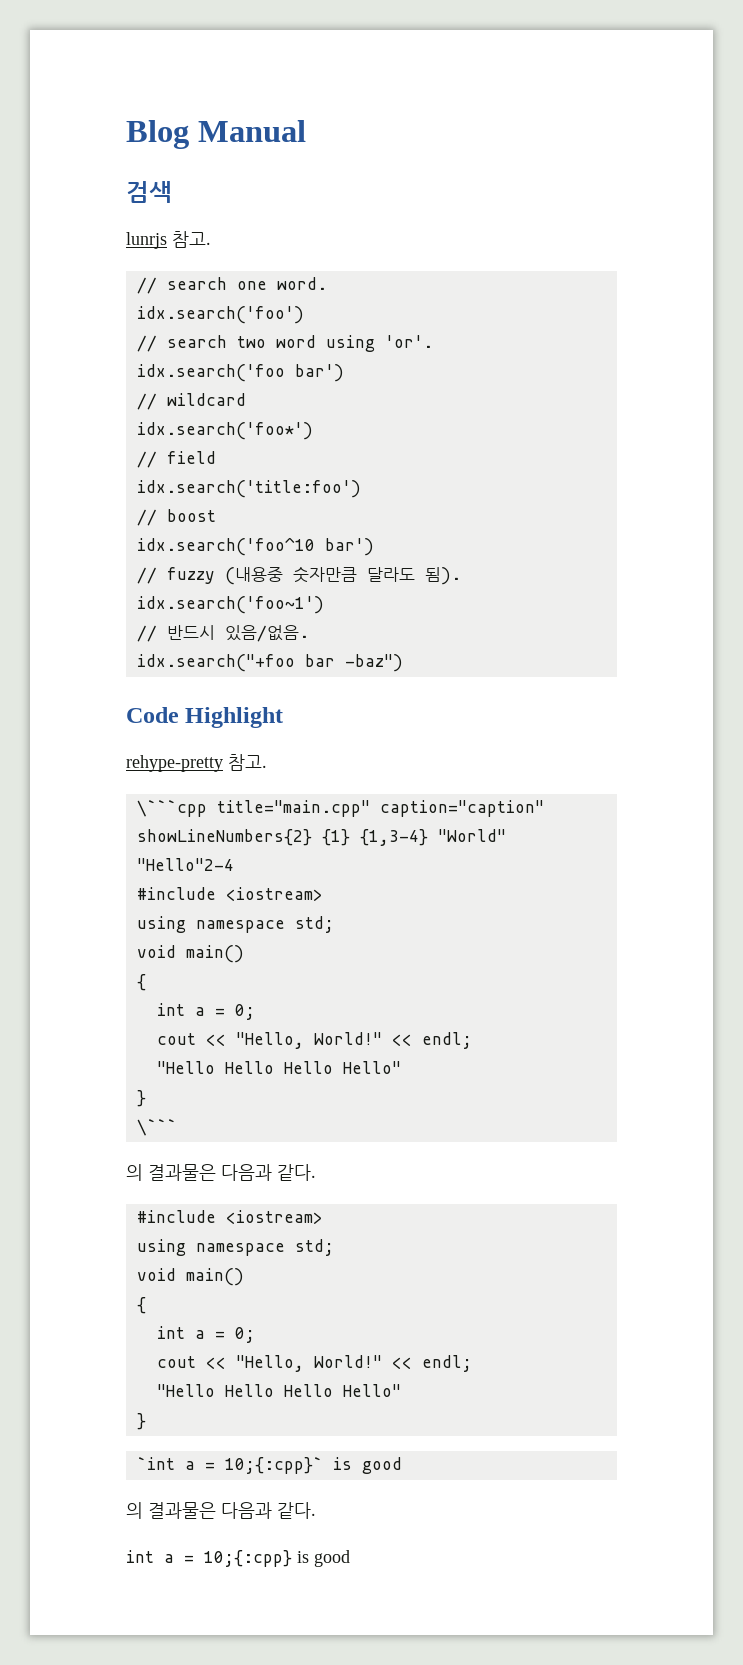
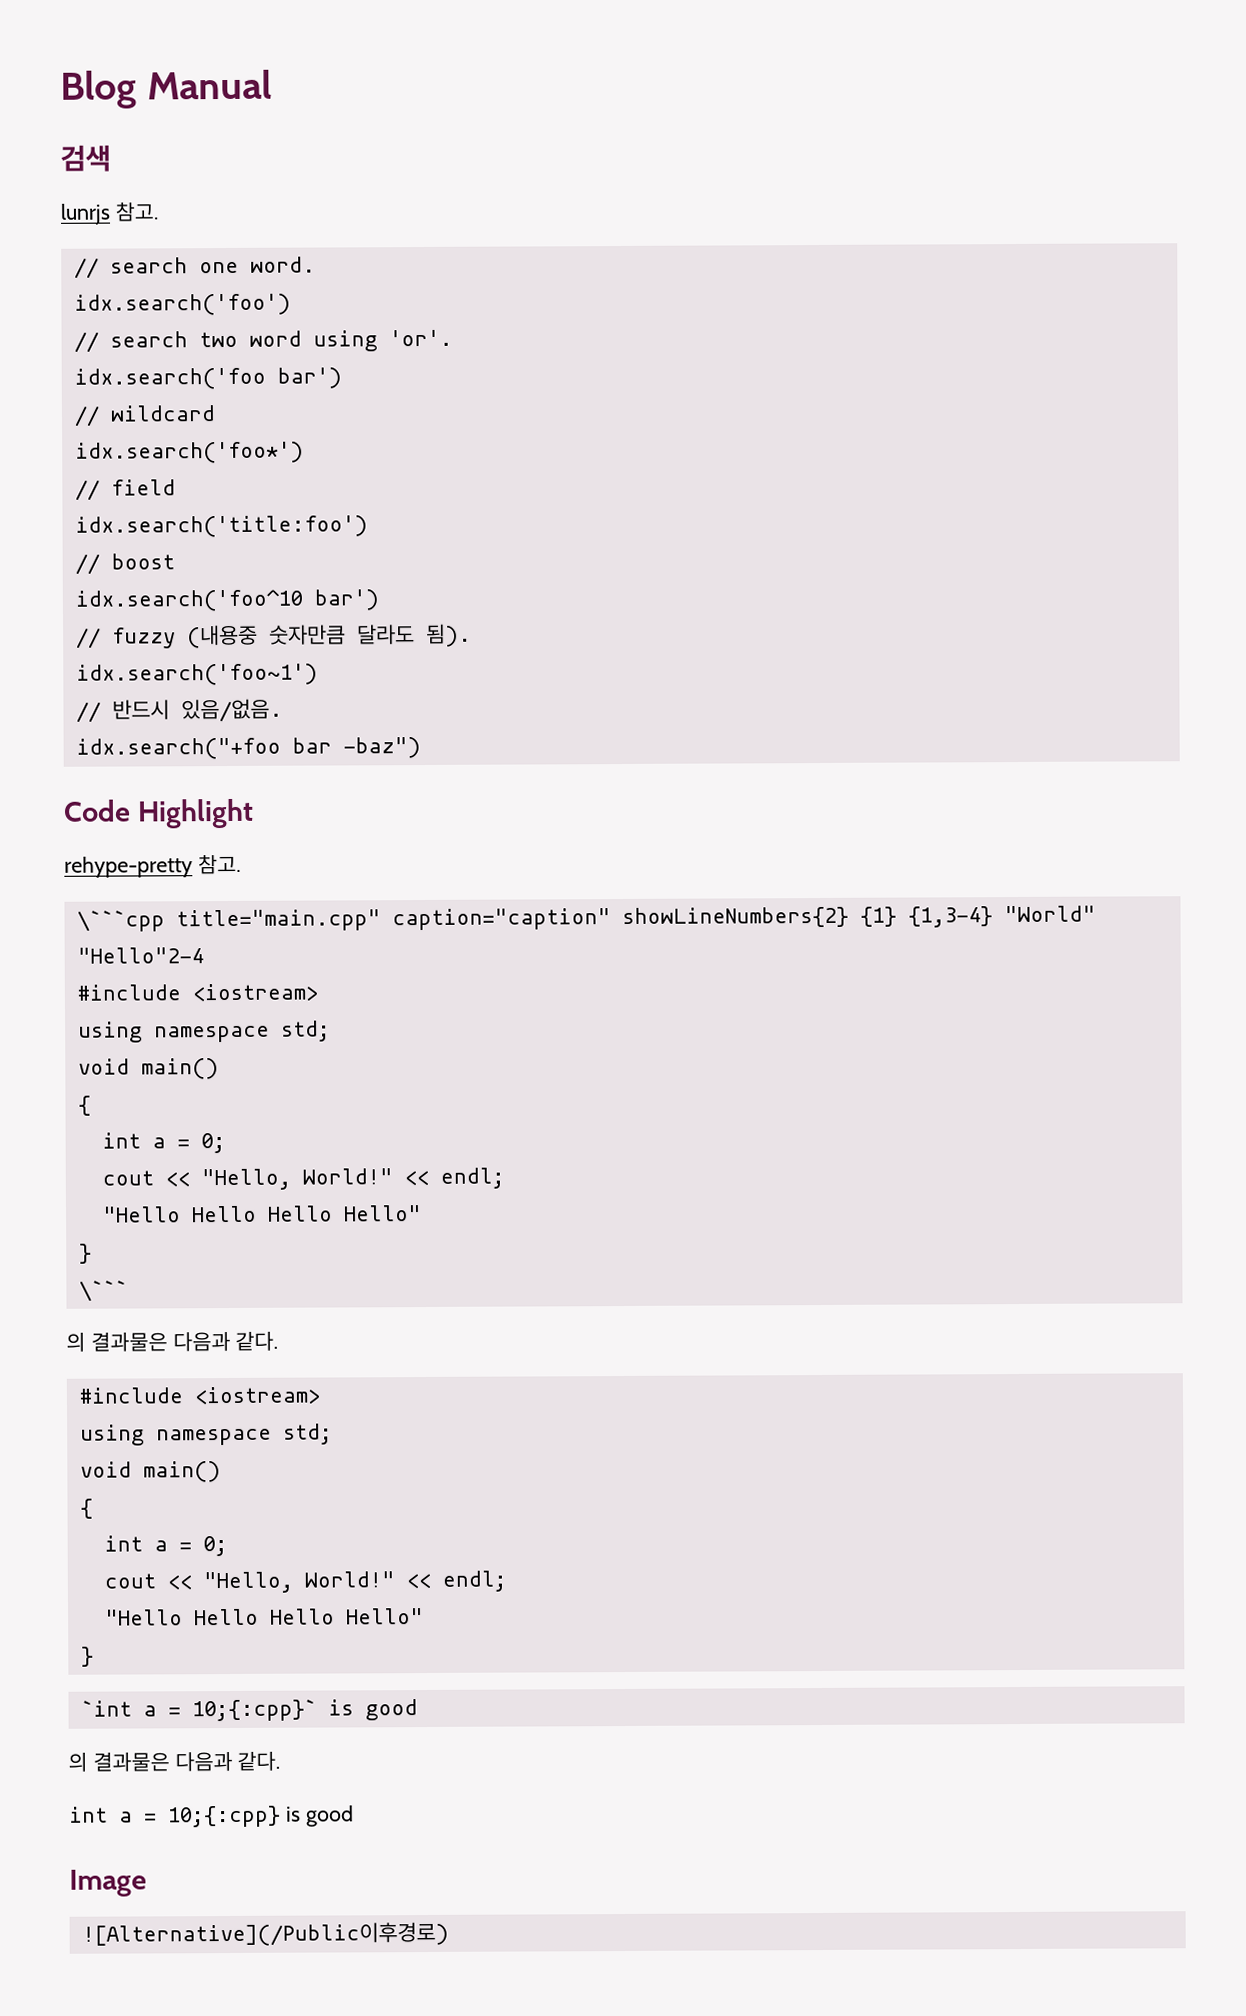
(350, 1558) none -> [69,1869,147,1897] [81,1921,449,1947] // Image // ![Alternative](/Public이후경로)

